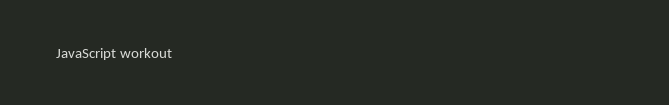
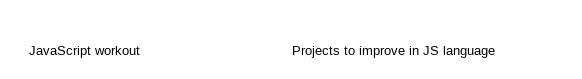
(172, 53) none -> [292,46,495,58] // Projects to improve in JS language

